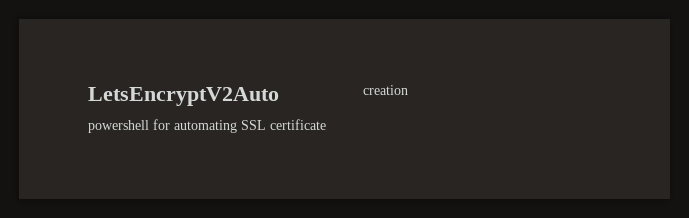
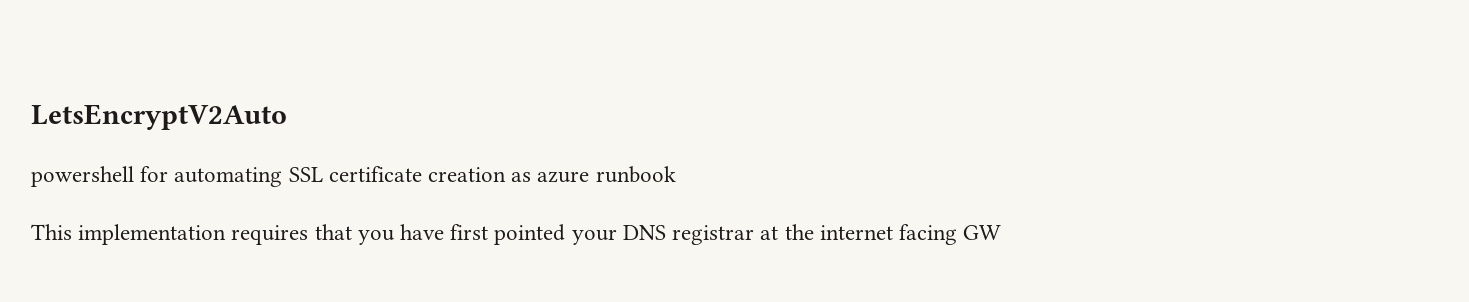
(408, 90) none -> [511,166,676,183] [31,224,1002,245] as azure runbook // This implementation requires that you have first pointed your DNS registrar at the internet facing GW

